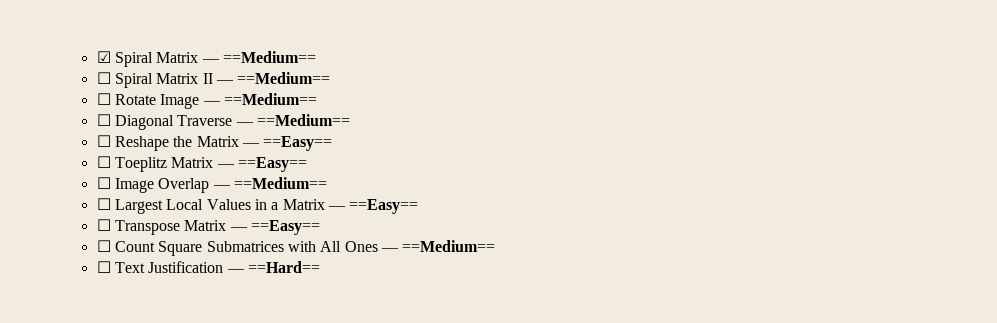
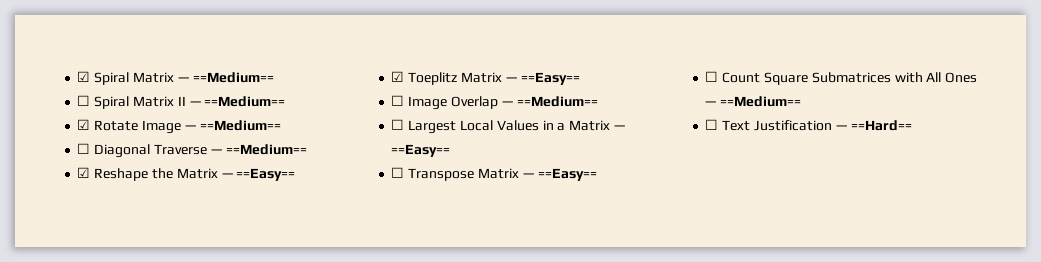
[96,93,111,105] ☐ -> [77,119,91,130] ☑
[96,135,111,147] ☐ -> [77,167,91,178] ☑
[96,156,111,168] ☐ -> [391,71,405,82] ☑

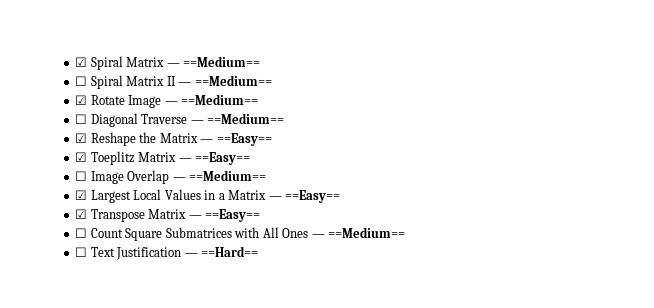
[391,119,405,130] ☐ -> [75,190,88,200] ☑
[391,167,405,178] ☐ -> [75,209,88,219] ☑

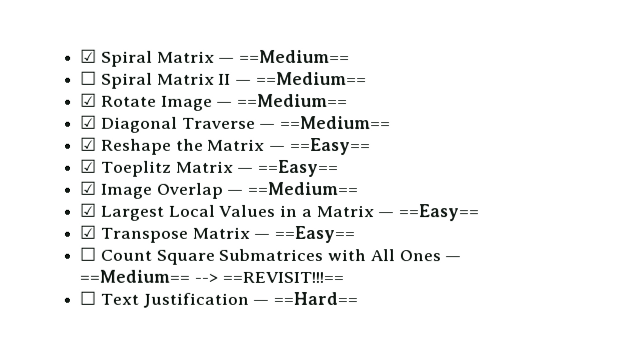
[75,114,88,124] ☐ -> [80,114,98,129] ☑
[75,171,88,181] ☐ -> [79,180,97,195] ☑
(406, 232) none -> [193,271,344,284] --> ==REVISIT!!!==

